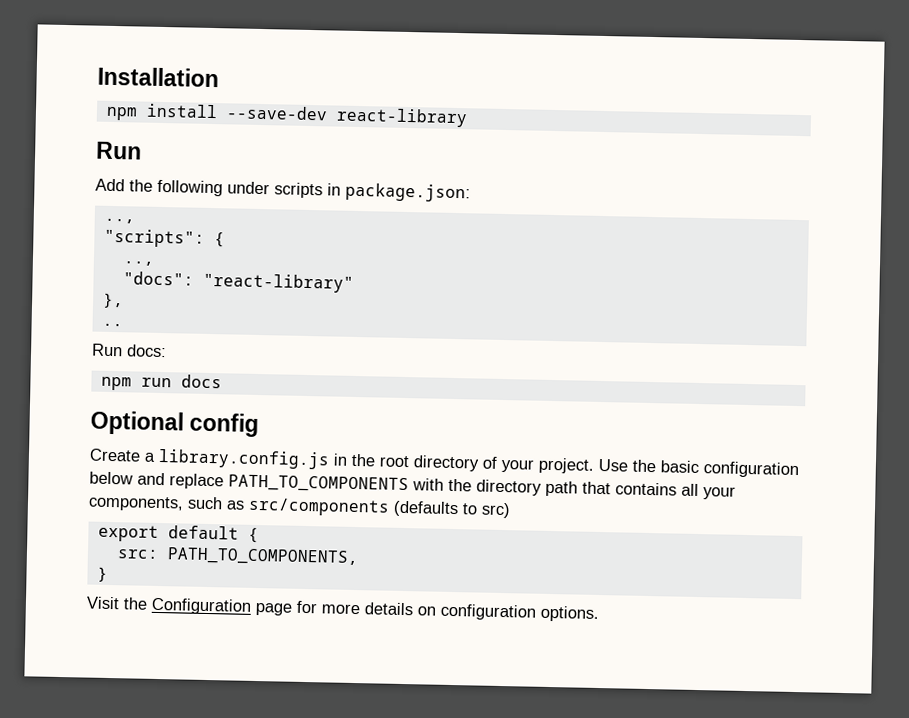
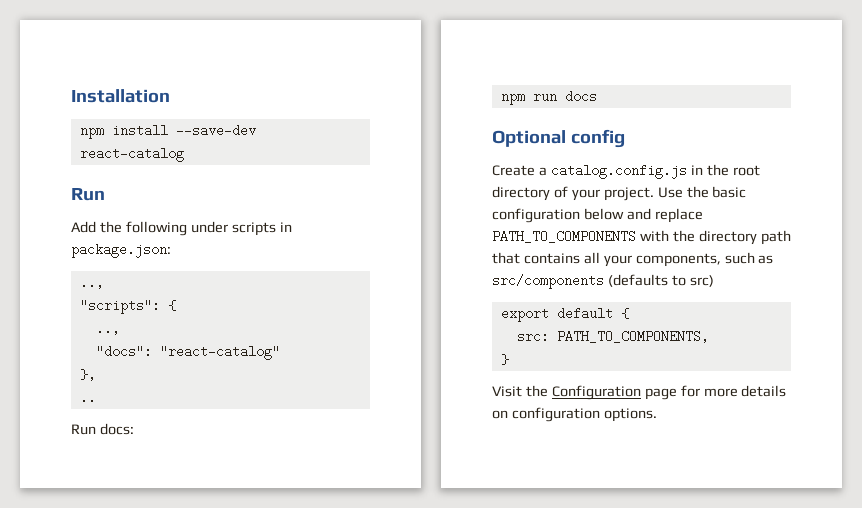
[335,107,468,128] react-library -> [79,147,184,162] react-catalog
[202,272,354,293] "react-library" -> [159,345,280,360] "react-catalog"
[158,448,330,470] library.config.js -> [550,164,687,179] catalog.config.js

